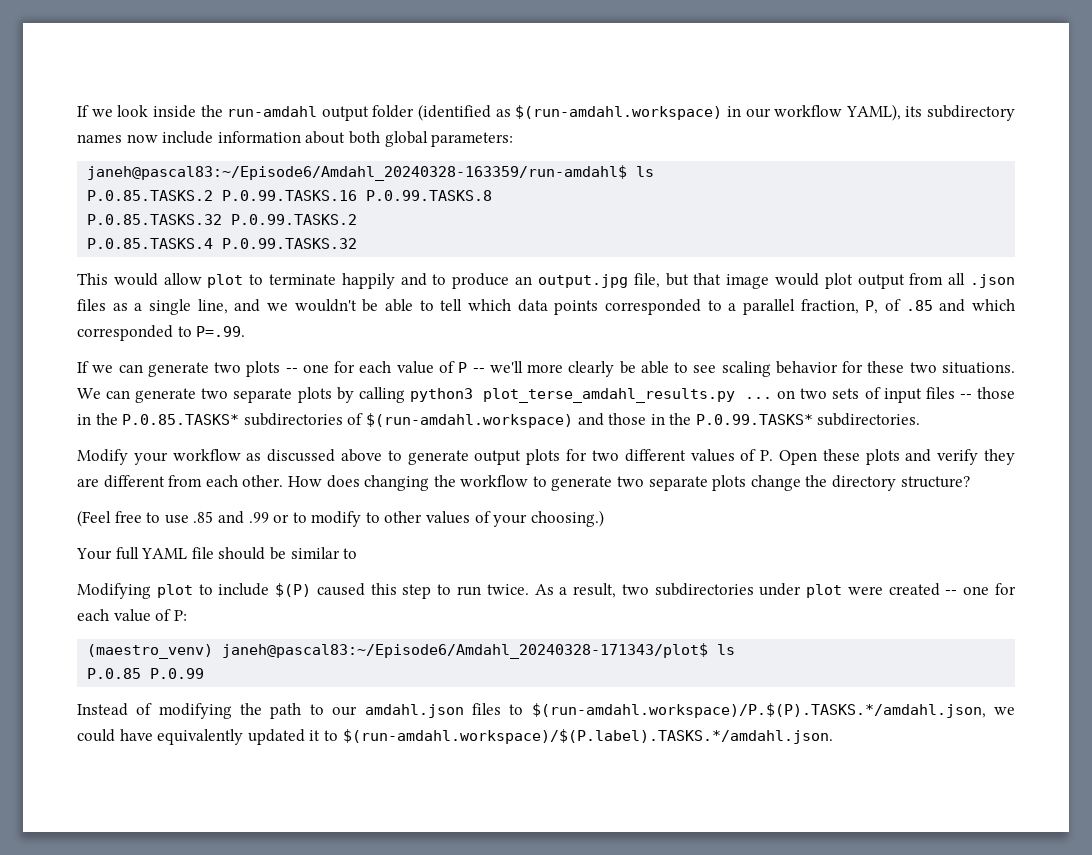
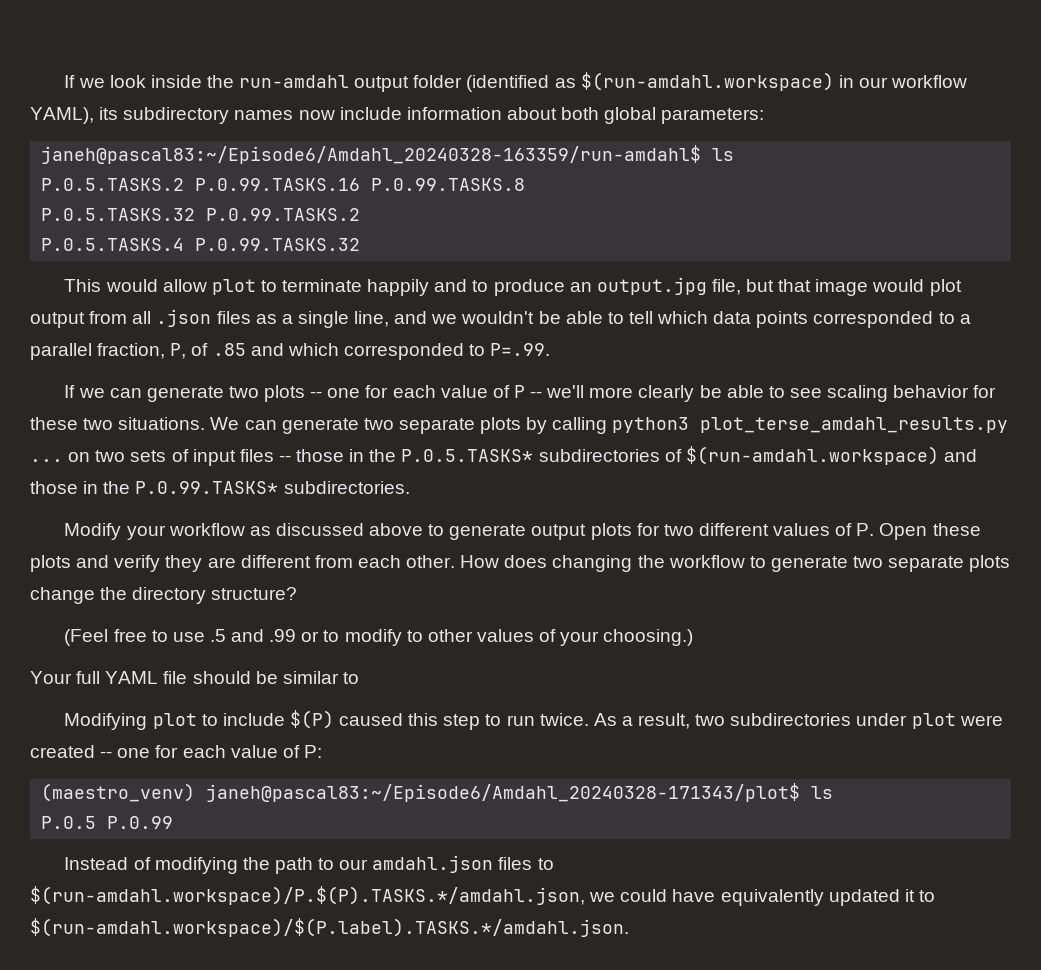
[87,190,214,201] P.0.85.TASKS.2 -> [41,178,185,191] P.0.5.TASKS.2
[87,214,223,225] P.0.85.TASKS.32 -> [41,208,196,221] P.0.5.TASKS.32
[87,238,214,249] P.0.85.TASKS.4 -> [41,238,185,251] P.0.5.TASKS.4
[122,414,240,425] P.0.85.TASKS* -> [401,449,534,462] P.0.5.TASKS*
[193,511,214,523] .85 -> [209,629,226,642] .5
[87,668,142,679] P.0.85 -> [41,816,97,829] P.0.5

